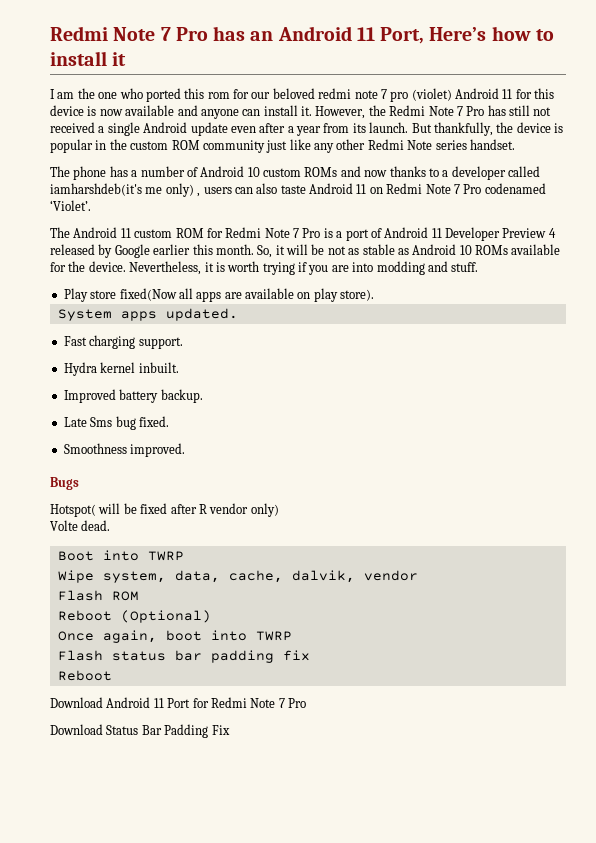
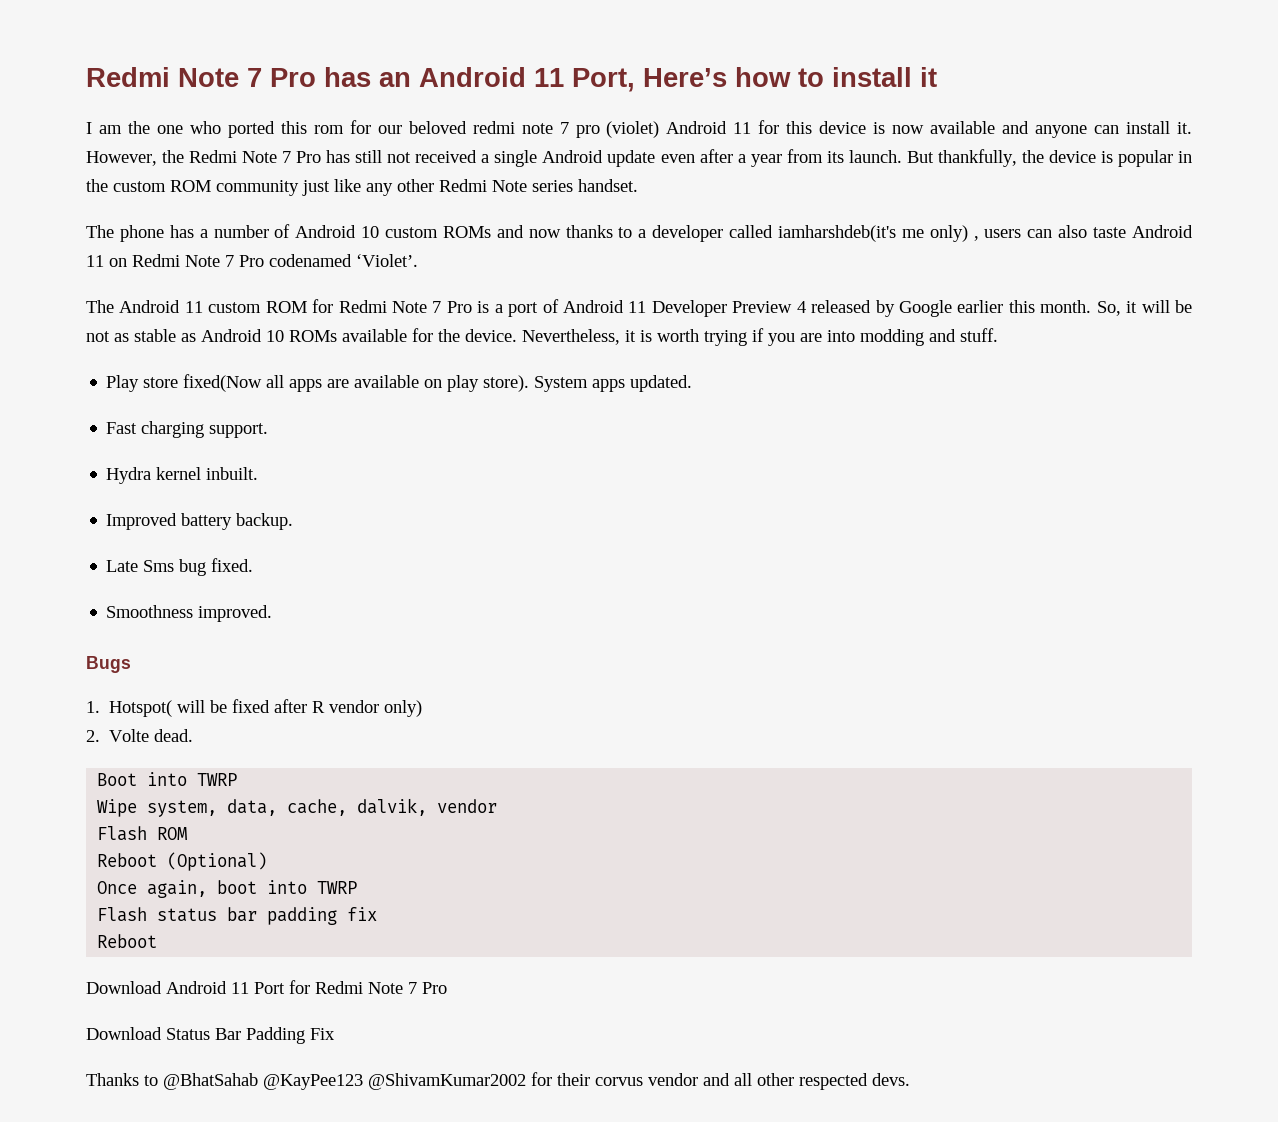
(375, 295) // -> (530, 383) none
(79, 483) none -> [86,701,100,713] 1.
(279, 510) none -> [86,730,100,742] 2.
(230, 730) none -> [86,1072,910,1090] // Thanks to @BhatSahab @KayPee123 @ShivamKumar2002 for their corvus vendor and all other respected devs.

